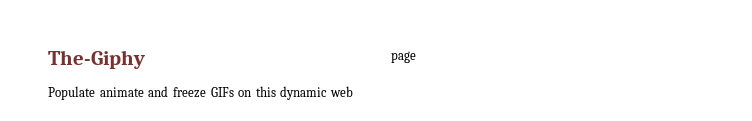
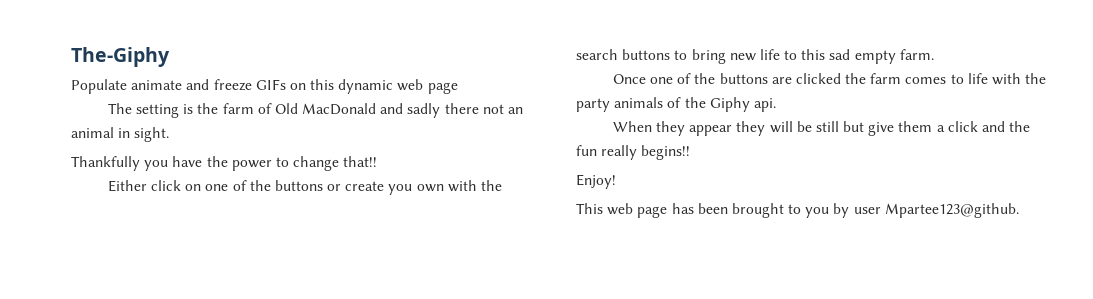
(416, 57) none -> [107,103,524,118] [71,127,170,142] [71,156,378,171] [107,180,503,195] [576,49,934,64] [612,73,1047,85] [576,97,776,112] [612,121,1031,136] [576,145,691,160] [576,174,616,189] [576,203,1019,218] // The setting is the farm of Old MacDonald and sadly there not an animal in sight. // Thankfully you have the power to change that!! // Either click on one of the buttons or create you own with the search buttons to bring new life to this sad empty farm. // Once one of the buttons are clicked the farm comes to life with the party animals of the Giphy api. // When they appear they will be still but give them a click and the fun really begins!! // Enjoy! // This web page has been brought to you by user Mpartee123@github.

